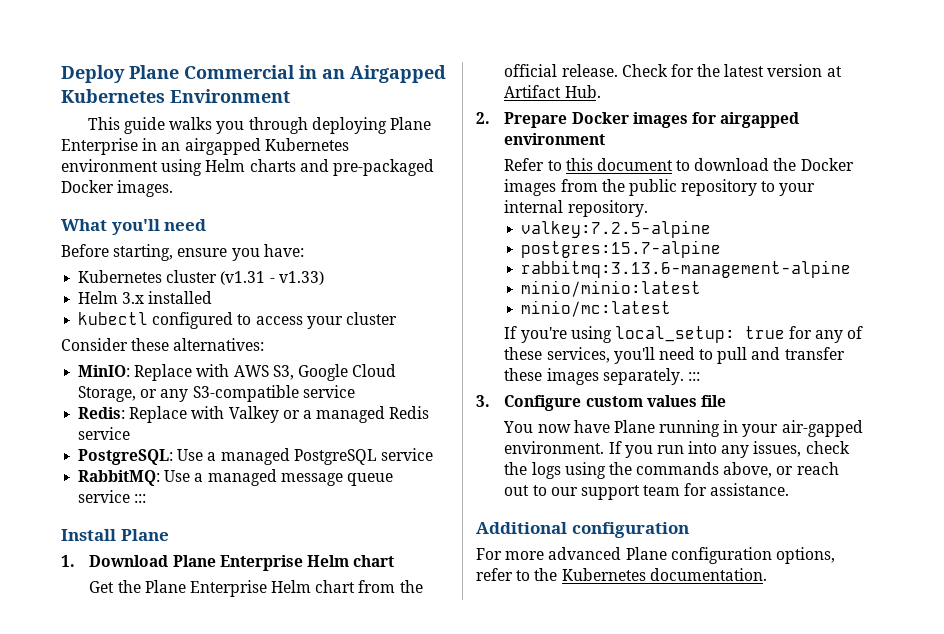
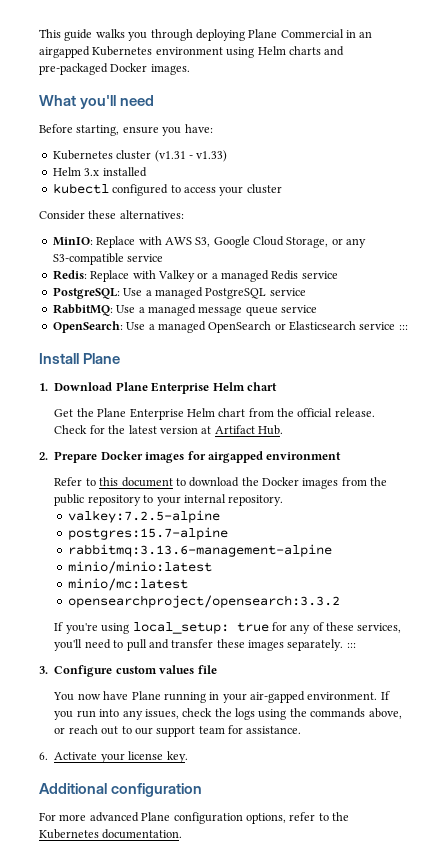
[61,65,446,83] [61,89,290,103] Deploy Plane Commercial in an Airgapped Kubernetes Environment // -> (39, 33) none
[61,138,138,155] Enterprise -> [280,29,344,38] Commercial
(131, 496) none -> [52,321,396,333] // OpenSearch: Use a managed OpenSearch or Elasticsearch service
(672, 308) none -> [68,595,341,608] // opensearchproject/opensearch:3.3.2
(790, 489) none -> [39,751,188,763] // 6. Activate your license key.

